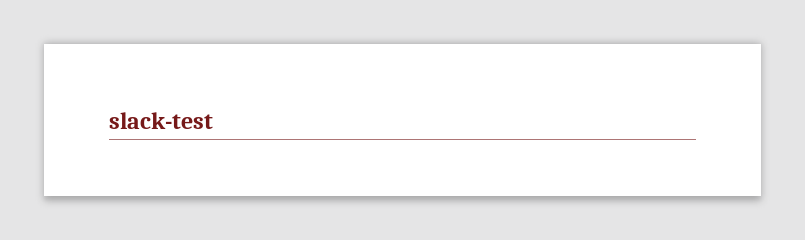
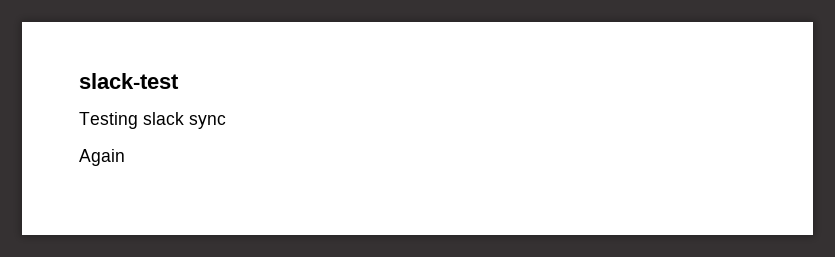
(213, 120) none -> [79,112,226,129] [79,149,125,166] // Testing slack sync // Again

